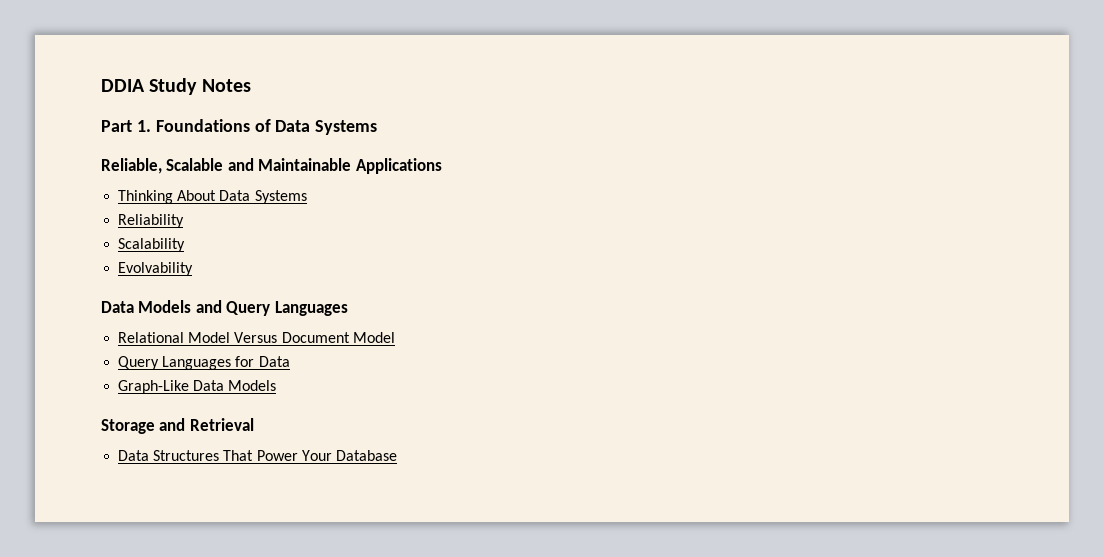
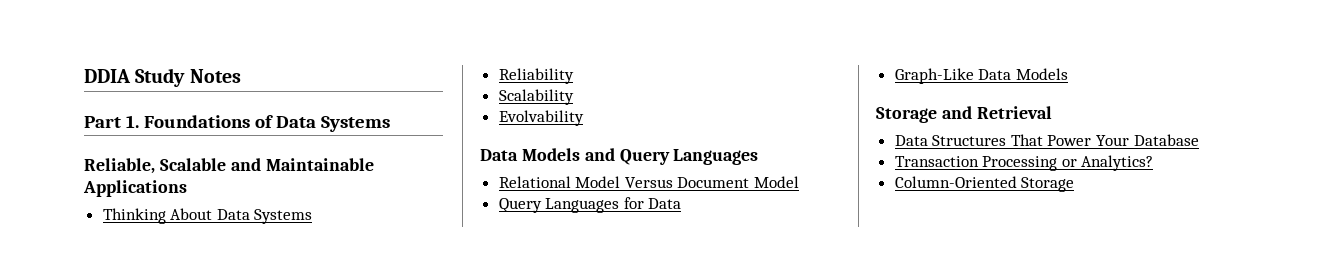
(397, 455) none -> [894,155,1154,171] [894,176,1075,192] // Transaction Processing or Analytics? // Column-Oriented Storage

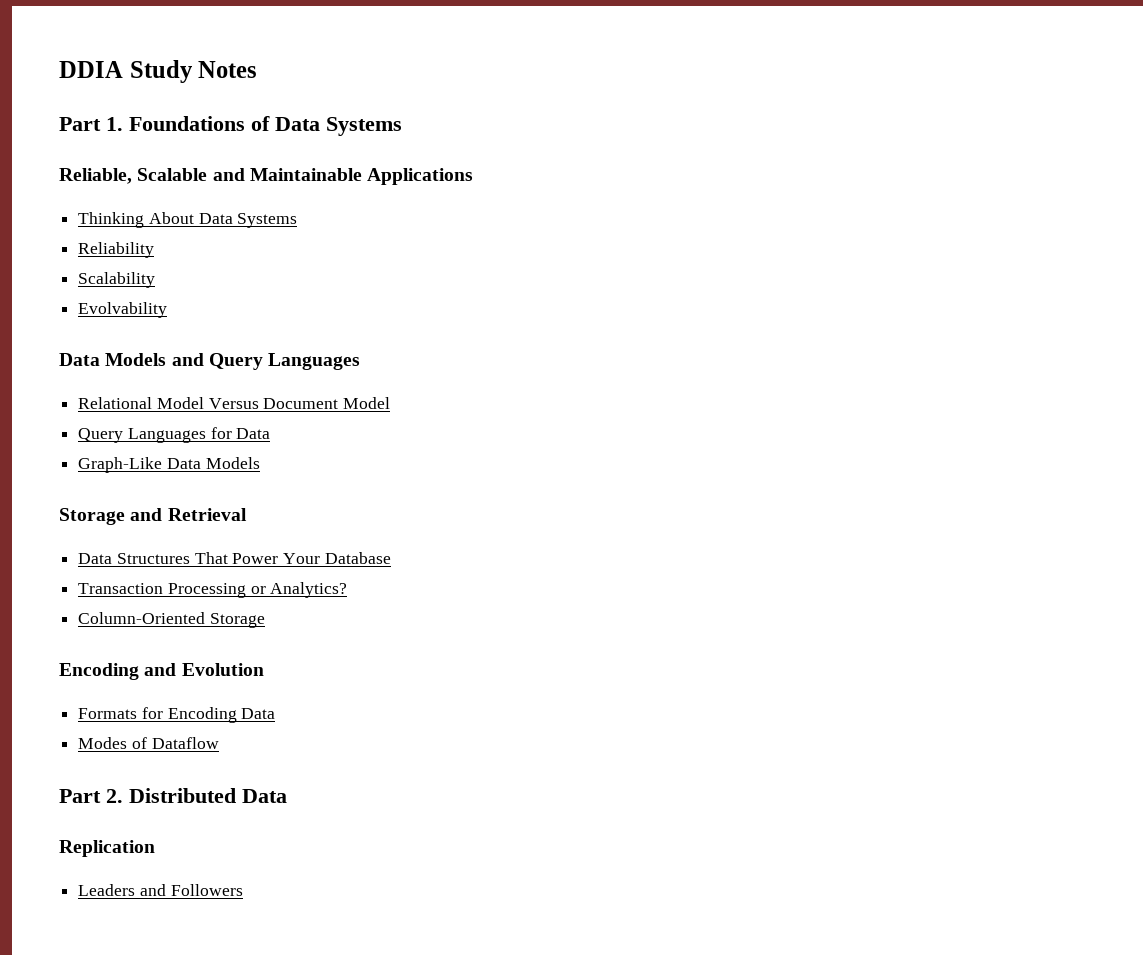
(1075, 184) none -> [59,663,264,680] [78,707,276,723] [78,737,219,749] [59,788,287,803] [59,840,155,857] [78,884,243,896] // Encoding and Evolution // Formats for Encoding Data // Modes of Dataflow // Part 2. Distributed Data // Replication // Leaders and Followers

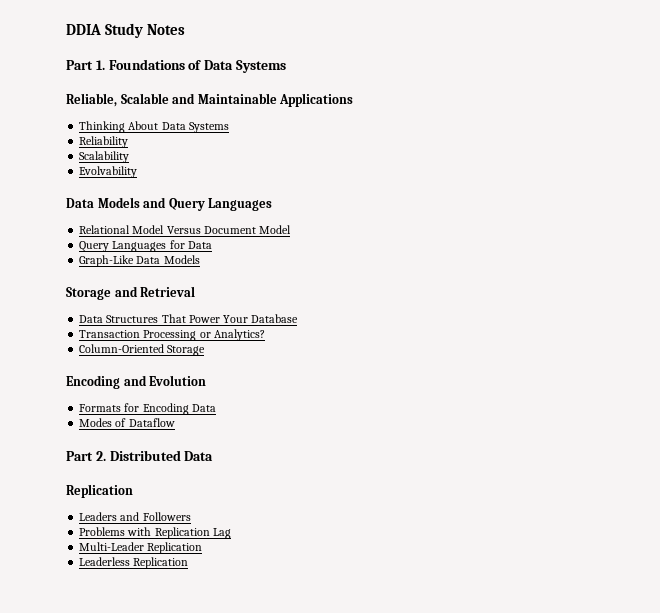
(243, 890) none -> [79,527,231,539] [79,542,203,554] [79,557,189,569] // Problems with Replication Lag // Multi-Leader Replication // Leaderless Replication

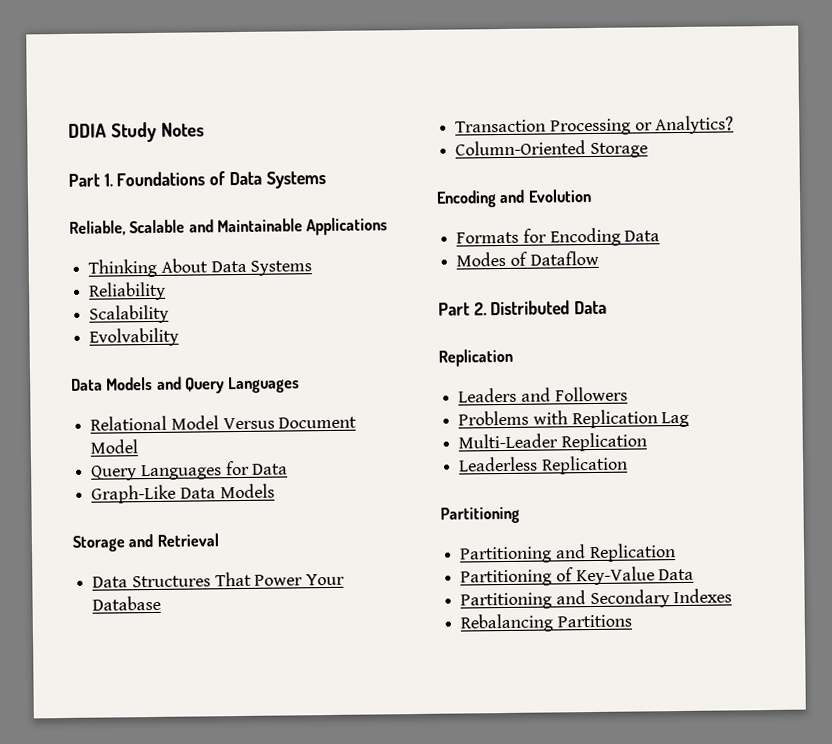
(189, 563) none -> [440,506,520,524] [459,543,676,564] [460,566,695,587] [460,588,733,610] [460,613,632,633] // Partitioning // Partitioning and Replication // Partitioning of Key-Value Data // Partitioning and Secondary Indexes // Rebalancing Partitions

